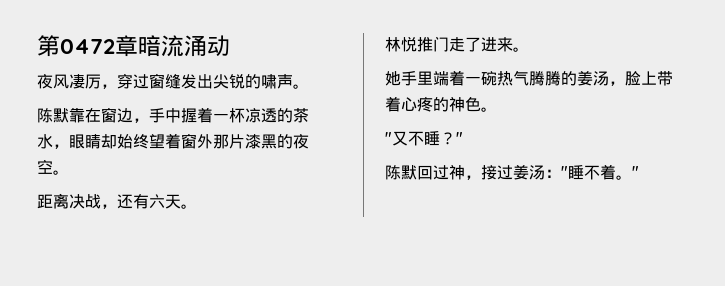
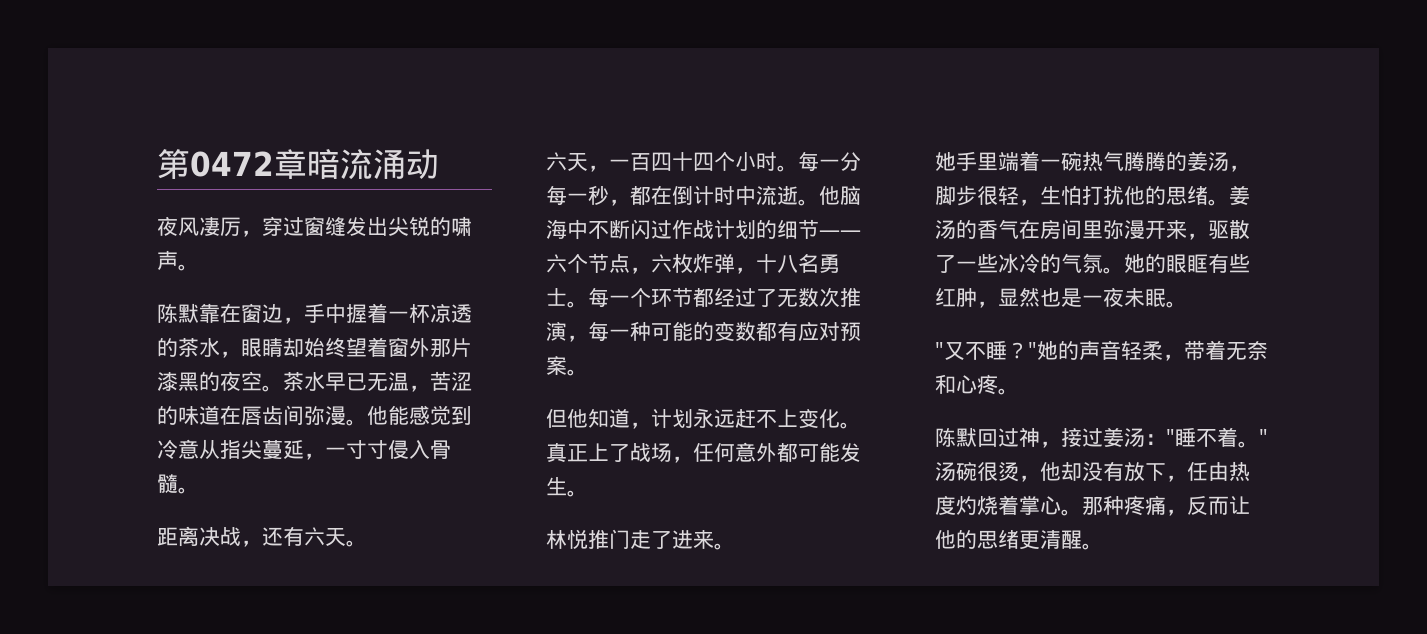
(69, 172) none -> [283,371,472,392] [157,405,472,426] [157,439,451,460] [157,474,199,494] 茶水早已无温，苦涩的味道在唇齿间弥漫。他能感觉到冷意从指尖蔓延，一寸寸侵入骨髓。
(197, 206) none -> [546,151,861,172] [546,185,861,206] [546,219,861,240] [546,253,840,274] [546,287,861,308] [546,321,861,342] [546,356,588,376] [546,408,861,429] [546,442,861,463] [546,477,588,497] // 六天，一百四十四个小时。每一分每一秒，都在倒计时中流逝。他脑海中不断闪过作战计划的细节——六个节点，六枚炸弹，十八名勇士。每一个环节都经过了无数次推演，每一种可能的变数都有应对预案。 // 但他知道，计划永远赶不上变化。真正上了战场，任何意外都可能发生。
[625,71,673,86] [385,96,481,112] 脸上带着心疼的神色 -> [935,185,1250,206] [935,219,1250,240] [935,253,1250,274] [935,287,1166,308] 脚步很轻，生怕打扰他的思绪。姜汤的香气在房间里弥漫开来，驱散了一些冰冷的气氛。她的眼眶有些红肿，显然也是一夜未眠
(463, 138) none -> [1037,340,1268,361] [935,374,1019,395] 她的声音轻柔，带着无奈和心疼。
(639, 172) none -> [935,461,1250,482] [935,495,1250,516] [935,530,1103,550] 汤碗很烫，他却没有放下，任由热度灼烧着掌心。那种疼痛，反而让他的思绪更清醒。

